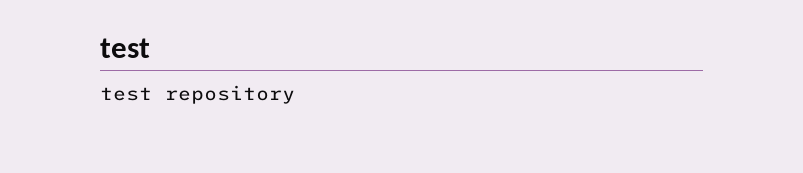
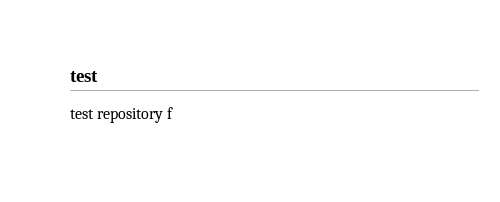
(295, 94) none -> [167,107,174,119] f

